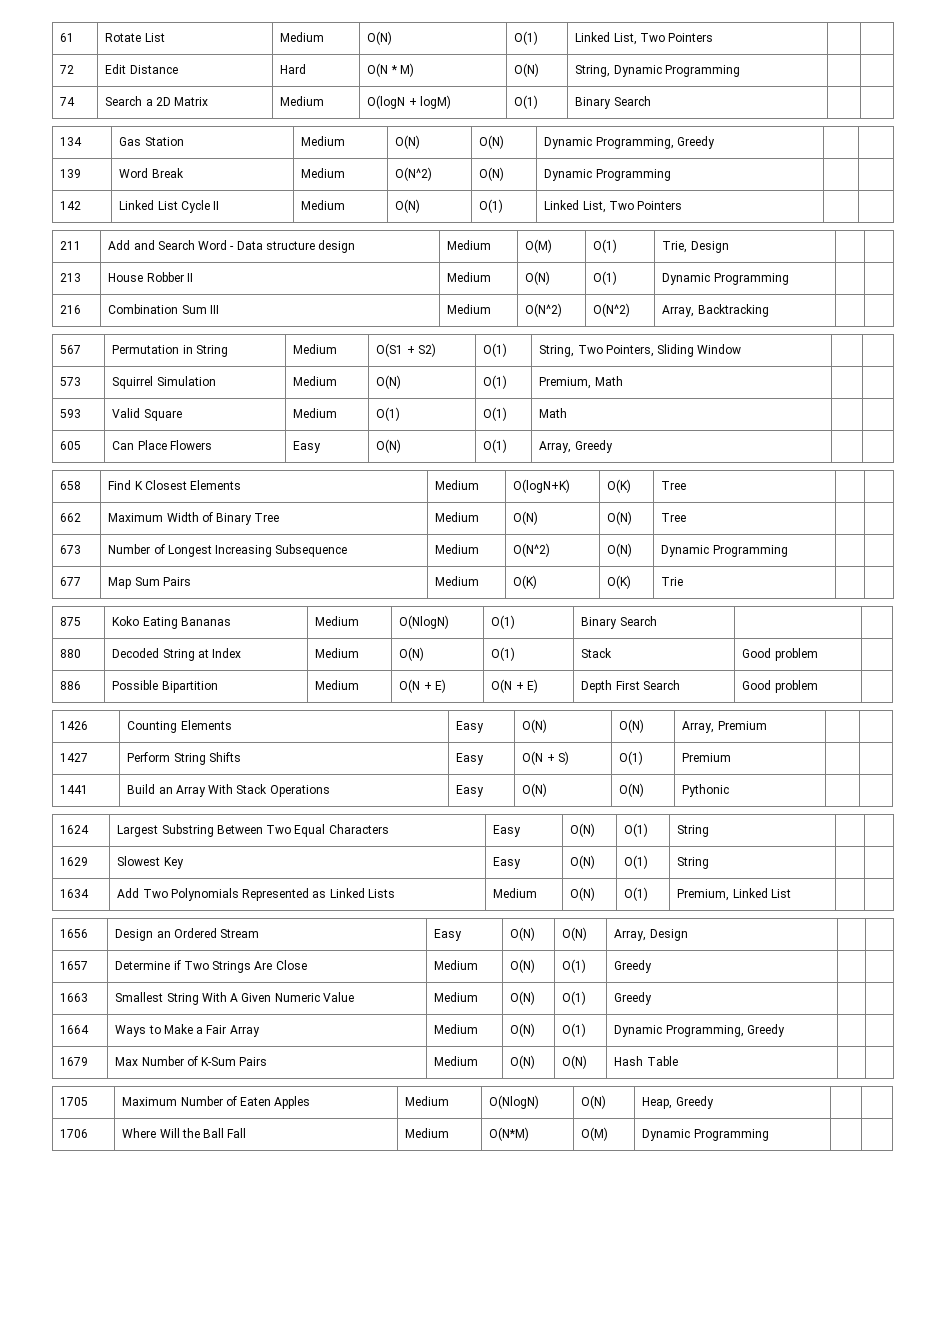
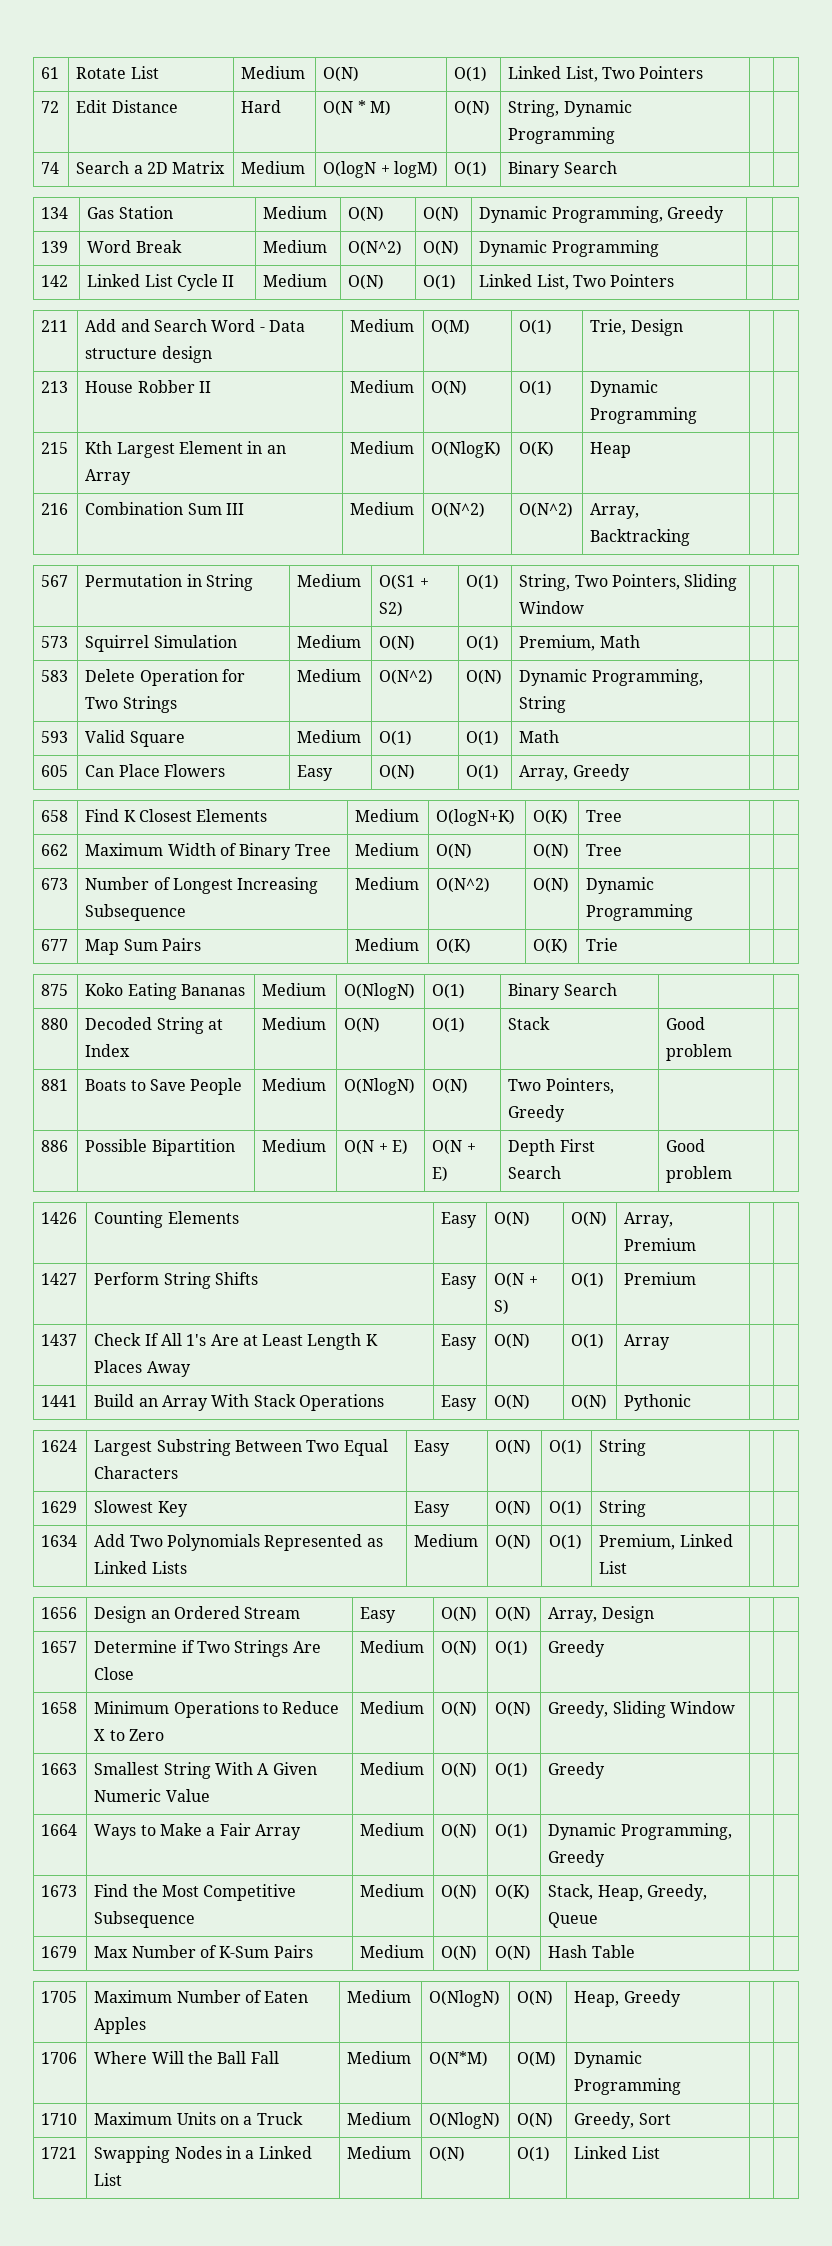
(789, 279) none -> [41,442,69,454] [85,441,286,458] [85,469,132,485] [350,441,415,454] [431,441,502,458] [519,441,555,457] [590,442,632,458] // 215 | Kth Largest Element in an Array | Medium | O(NlogK) | O(K) | Heap | |
(623, 381) none -> [41,670,69,682] [85,669,245,686] [85,696,177,713] [297,669,362,682] [379,669,434,685] [466,669,503,685] [519,669,703,686] [519,696,567,713] // 583 | Delete Operation for Two Strings | Medium | O(N^2) | O(N) | Dynamic Programming, String | |
(818, 654) none -> [41,1079,69,1091] [85,1078,243,1095] [262,1078,327,1091] [344,1078,416,1095] [432,1078,469,1094] [508,1078,614,1094] [508,1105,566,1122] // 881 | Boats to Save People | Medium | O(NlogN) | O(N) | Two Pointers, Greedy | |
(732, 757) none -> [41,1334,78,1346] [94,1333,378,1350] [94,1360,191,1377] [441,1334,478,1350] [494,1333,531,1349] [571,1333,605,1349] [624,1334,671,1350] // 1437 | Check If All 1's Are at Least Length K Places Away | Easy | O(N) | O(1) | Array | |
(653, 966) none -> [41,1702,78,1714] [94,1701,340,1718] [94,1729,164,1741] [360,1701,425,1714] [441,1701,478,1717] [495,1701,532,1717] [548,1701,735,1718] // 1658 | Minimum Operations to Reduce X to Zero | Medium | O(N) | O(N) | Greedy, Sliding Window | |
(785, 1030) none -> [41,1885,78,1897] [94,1884,297,1901] [94,1911,196,1928] [360,1884,425,1897] [441,1884,478,1900] [495,1884,531,1900] [548,1884,707,1901] [548,1912,599,1928] // 1673 | Find the Most Competitive Subsequence | Medium | O(N) | O(K) | Stack, Heap, Greedy, Queue | |
(769, 1135) none -> [41,2113,78,2125] [94,2112,303,2125] [347,2112,412,2125] [429,2112,501,2129] [517,2112,554,2128] [574,2112,671,2129] [41,2147,78,2159] [94,2146,312,2163] [94,2173,123,2186] [347,2146,412,2159] [429,2146,466,2162] [517,2146,551,2162] [574,2146,660,2159] // 1710 | Maximum Units on a Truck | Medium | O(NlogN) | O(N) | Greedy, Sort | | // 1721 | Swapping Nodes in a Linked List | Medium | O(N) | O(1) | Linked List | |

